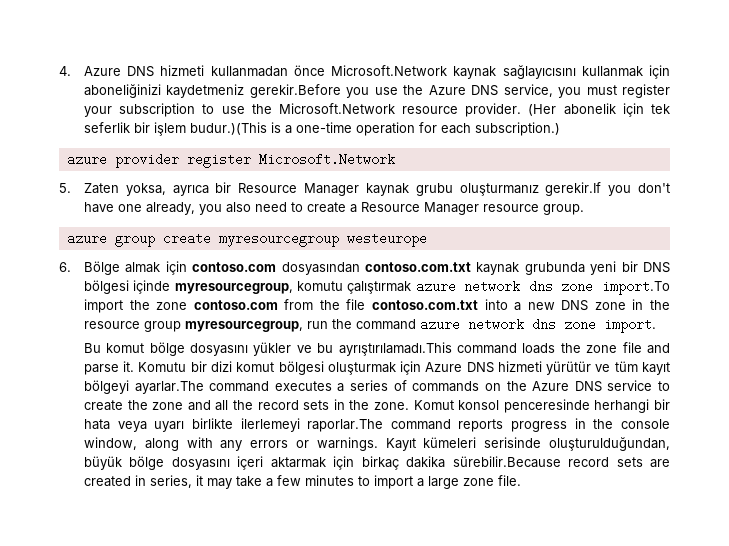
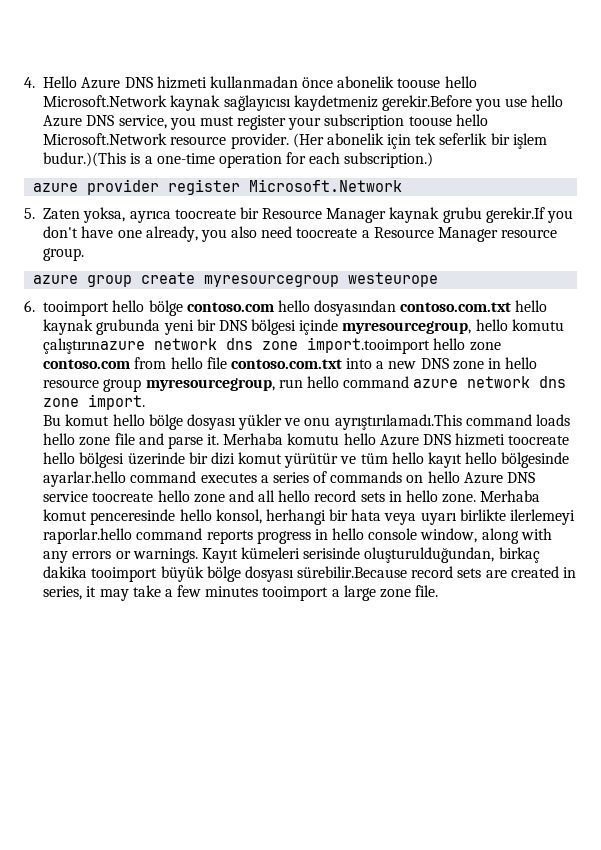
(71, 71) none -> [43,76,78,88] Hello
[331,65,670,79] [83,84,161,98] Microsoft.Network kaynak sağlayıcısını kullanmak için aboneliğinizi -> [337,76,477,88] [43,95,291,111] abonelik toouse hello Microsoft.Network kaynak sağlayıcısı
[403,85,424,95] the -> [531,95,564,107] hello
[202,104,272,114] to use the -> [408,114,488,126] toouse hello
(209, 190) none -> [174,209,236,219] toocreate
[459,183,539,196] oluşturmanız -> (482, 215) none
[290,202,346,213] to create -> [296,228,358,238] toocreate
[83,261,277,275] Bölge almak için contoso.com -> [43,300,310,316] tooimport hello bölge contoso.com hello
(471, 267) none -> [515,300,548,312] hello
[296,280,671,295] [83,299,150,313] komutu çalıştırmak azure network dns zone import.To import the -> [475,319,564,331] [43,337,466,354] hello komutu çalıştırınazure network dns zone import.tooimport hello
[319,300,340,310] the -> [170,357,203,369] hello
[649,300,670,310] the -> [505,357,538,369] hello
[331,319,352,329] the -> [306,376,339,388] hello
[149,342,249,356] bölge dosyasını -> [112,414,236,430] hello bölge dosyası
[317,343,334,353] bu -> [304,417,331,426] onu
[560,343,581,353] the -> [43,433,76,445] hello
[138,361,671,375] [83,380,204,394] Komutu bir dizi komut bölgesi oluşturmak için Azure DNS hizmeti yürütür ve tüm kayıt bölgeyi ayarlar.The -> [223,433,570,446] [43,452,570,468] [43,471,127,487] Merhaba komutu hello Azure DNS hizmeti toocreate hello bölgesi üzerinde bir dizi komut yürütür ve tüm hello kayıt hello bölgesinde ayarlar.hello
[506,381,527,391] the -> [427,471,460,483] hello
[657,381,670,391] [83,400,148,411] to create the -> [92,490,190,502] toocreate hello
[232,400,253,410] the -> [278,490,311,502] hello
[349,399,590,413] the zone. Komut konsol penceresinde -> [406,490,541,503] [43,509,262,525] hello zone. Merhaba komut penceresinde hello konsol,
[307,419,384,432] raporlar.The -> [43,528,133,544] raporlar.hello
[593,419,614,429] the -> [332,528,365,540] hello
[83,456,446,470] büyük bölge dosyasını içeri aktarmak için birkaç dakika -> [498,547,540,563] [43,566,294,582] birkaç dakika tooimport büyük bölge dosyası
[357,475,413,489] to import -> [262,586,329,601] tooimport

